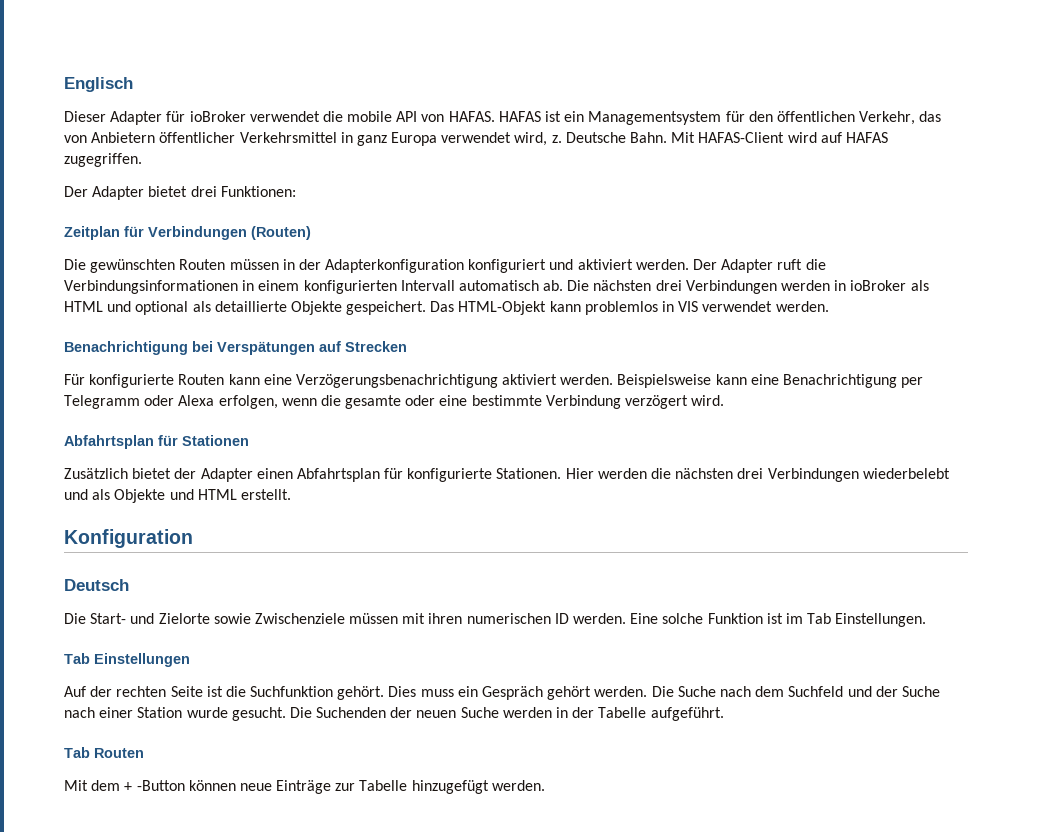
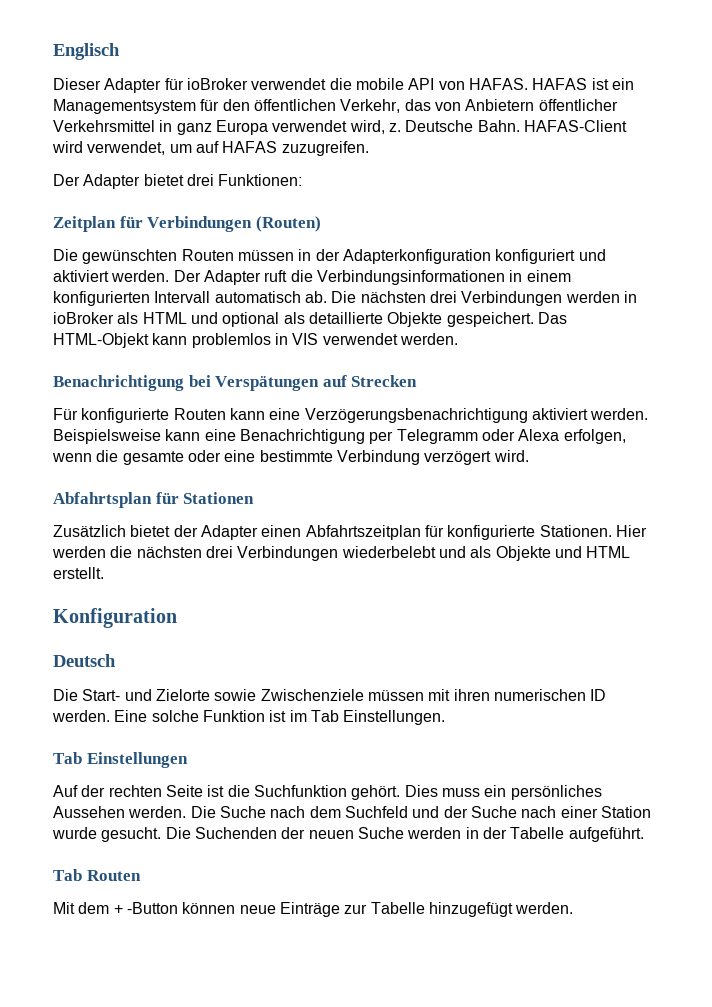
[671,132,696,143] Mit -> (520, 126) none
(817, 137) none -> [87,141,192,155] verwendet, um
[64,153,142,167] zugegriffen. -> [281,141,369,156] zuzugreifen.
[296,468,380,482] Abfahrtsplan -> [305,525,421,540] Abfahrtszeitplan
[482,686,592,700] Gespräch gehört -> [510,785,602,800] [53,806,125,818] persönliches Aussehen

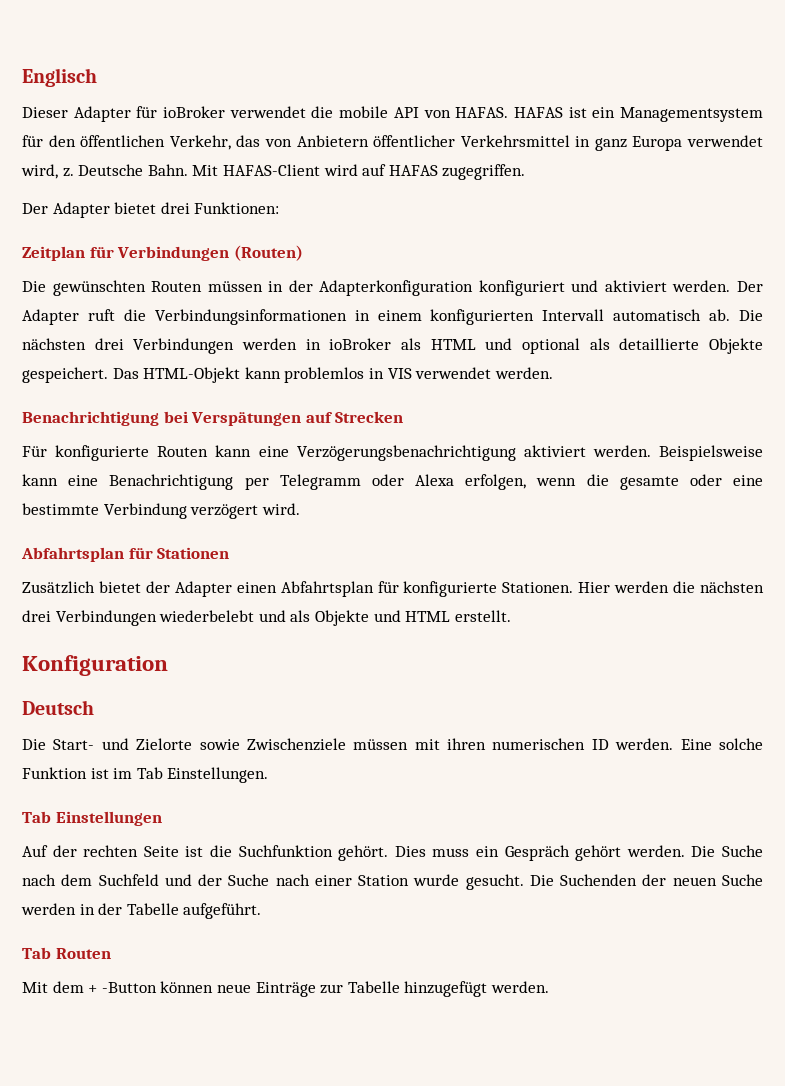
(520, 126) none -> [192,165,219,176] Mit
[87,141,192,155] verwendet, um -> (358, 170) none
[281,141,369,156] zuzugreifen. -> [442,164,526,180] zugegriffen.
[305,525,421,540] Abfahrtszeitplan -> [280,581,374,597] Abfahrtsplan
[510,785,602,800] [53,806,125,818] persönliches Aussehen -> [504,845,622,861] Gespräch gehört

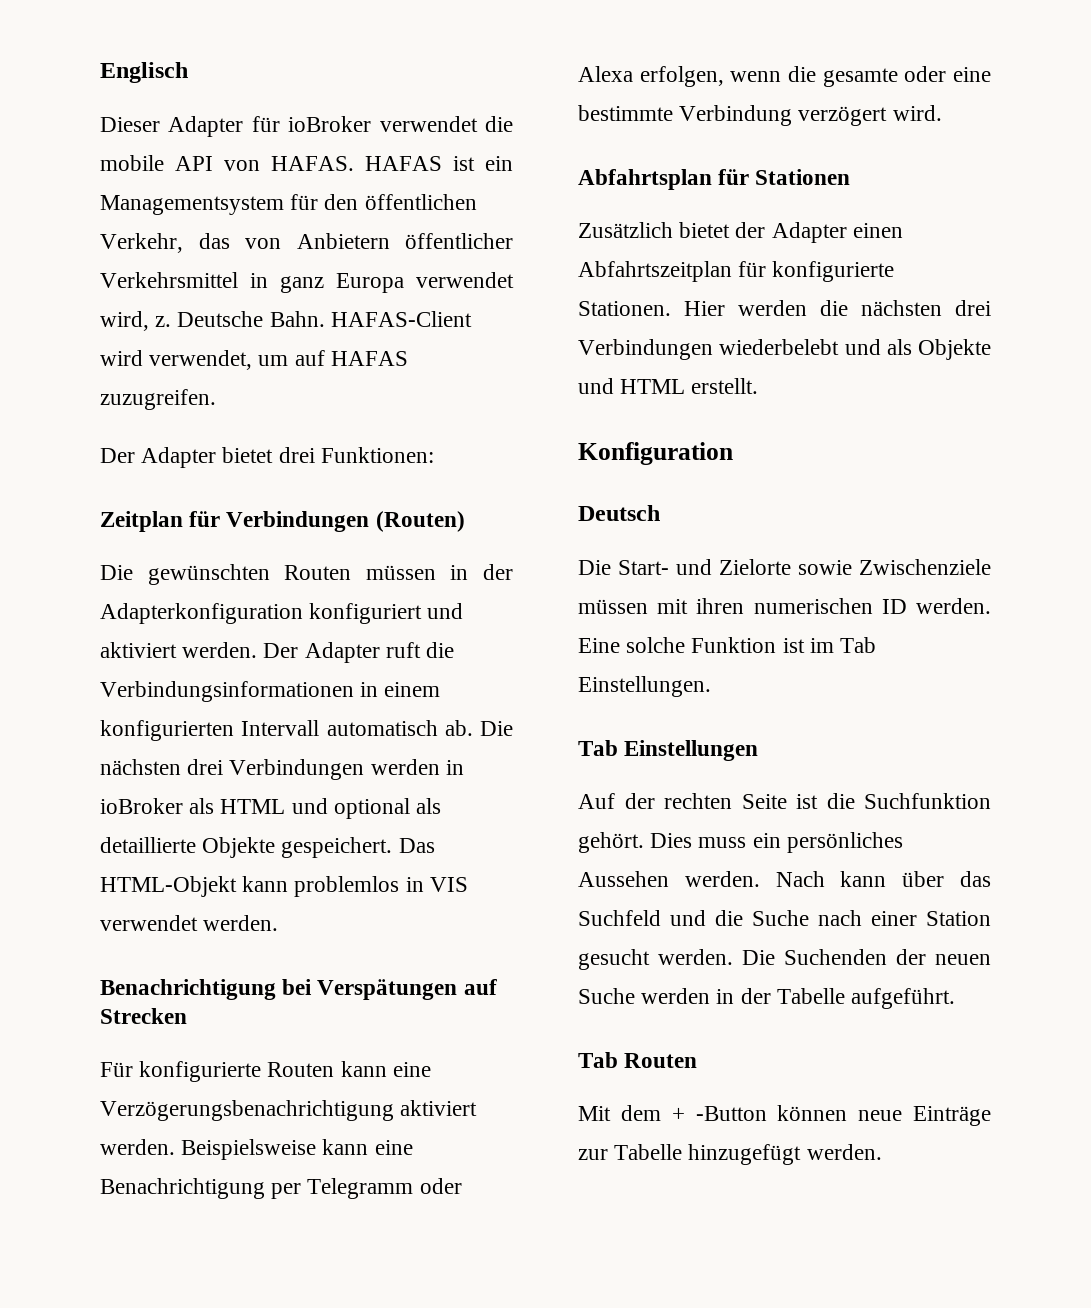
[192,165,219,176] Mit -> (325, 319) none
(358, 170) none -> [149,350,289,370] verwendet, um
[442,164,526,180] zugegriffen. -> [100,389,216,410] zuzugreifen.
[280,581,374,597] Abfahrtsplan -> [578,261,732,282] Abfahrtszeitplan
[504,845,764,861] [22,874,93,886] Gespräch gehört werden. Die Suche nach dem -> [786,832,903,853] [578,871,991,887] persönliches Aussehen werden. Nach kann über das
[198,874,223,886] der -> [715,910,743,926] die
[413,874,524,890] wurde gesucht. -> [578,949,733,970] gesucht werden.

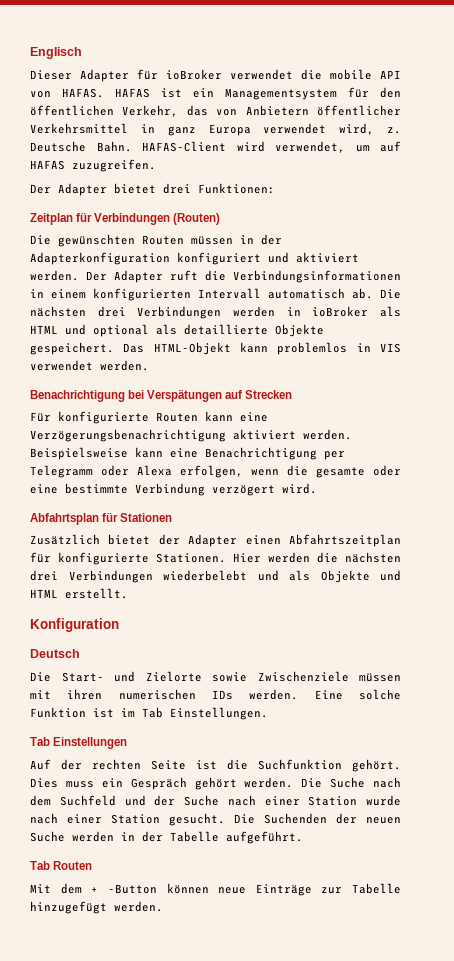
[881,599,907,614] ID -> [212,690,234,700] IDs
[786,832,903,853] [578,871,991,887] persönliches Aussehen werden. Nach kann über das -> [130,777,401,790] [30,795,51,806] Gespräch gehört werden. Die Suche nach dem
[715,910,743,926] die -> [154,795,176,806] der
[578,949,733,970] gesucht werden. -> [366,795,401,806] [30,813,225,826] wurde nach einer Station gesucht.

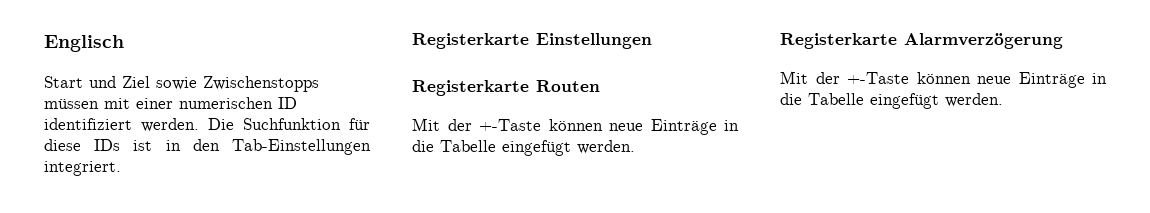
[30,69,401,82] [30,87,401,100] [30,105,401,117] [30,123,401,136] [30,141,401,153] [30,159,156,172] [30,183,275,196] [30,212,221,225] [30,234,282,247] [30,252,359,265] [30,270,401,283] [30,288,401,301] [30,306,402,319] [30,324,324,337] [30,342,401,355] [30,360,149,371] [30,389,293,402] [30,411,268,424] [30,429,352,442] [30,447,345,460] [30,465,401,478] [30,483,317,496] [30,512,173,525] [30,534,401,547] [30,552,401,565] [30,570,401,583] [30,588,128,599] [30,618,119,632] [30,649,80,658] [30,671,401,682] [30,689,401,700] [30,707,268,720] [30,737,128,749] [30,759,401,772] [30,777,401,790] [30,795,401,806] [30,813,401,826] [30,831,303,844] [30,861,93,870] [30,883,401,896] [30,901,107,914] Dieser Adapter für ioBroker verwendet die mobile API von HAFAS. HAFAS ist ein Managementsystem für den öffentlichen Verkehr, das von Anbietern öffentlicher Verkehrsmittel in ganz Europa verwendet wird, z. Deutsche Bahn. HAFAS-Client wird verwendet, um auf HAFAS zuzugreifen. // Der Adapter bietet drei Funktionen: // Zeitplan für Verbindungen (Routen) // Die gewünschten Routen müssen in der Adapterkonfiguration konfiguriert und aktiviert werden. Der Adapter ruft die Verbindungsinformationen in einem konfigurierten Intervall automatisch ab. Die nächsten drei Verbindungen werden in ioBroker als HTML und optional als detaillierte Objekte gespeichert. Das HTML-Objekt kann problemlos in VIS verwendet werden. // Benachrichtigung bei Verspätungen auf Strecken // Für konfigurierte Routen kann eine Verzögerungsbenachrichtigung aktiviert werden. Beispielsweise kann eine Benachrichtigung per Telegramm oder Alexa erfolgen, wenn die gesamte oder eine bestimmte Verbindung verzögert wird. // Abfahrtsplan für Stationen // Zusätzlich bietet der Adapter einen Abfahrtszeitplan für konfigurierte Stationen. Hier werden die nächsten drei Verbindungen wiederbelebt und als Objekte und HTML erstellt. // Konfiguration // Deutsch // Die Start- und Zielorte sowie Zwischenziele müssen mit ihren numerischen IDs werden. Eine solche Funktion ist im Tab Einstellungen. // Tab Einstellungen // Auf der rechten Seite ist die Suchfunktion gehört. Dies muss ein Gespräch gehört werden. Die Suche nach dem Suchfeld und der Suche nach einer Station wurde nach einer Station gesucht. Die Suchenden der neuen Suche werden in der Tabelle aufgeführt. // Tab Routen // Mit dem + -Button können neue Einträge zur Tabelle hinzugefügt -> [44,76,319,92] [44,97,297,109] [44,118,370,132] [44,139,371,155] [44,161,121,176] [412,33,652,49] [412,80,600,96] [412,118,739,135] [412,140,635,156] [780,33,1063,49] [780,71,1107,88] [780,93,939,109] Start und Ziel sowie Zwischenstopps müssen mit einer numerischen ID identifiziert werden. Die Suchfunktion für diese IDs ist in den Tab-Einstellungen integriert. // Registerkarte Einstellungen // Registerkarte Routen // Mit der +-Taste können neue Einträge in die Tabelle eingefügt werden. // Registerkarte Alarmverzögerung // Mit der +-Taste können neue Einträge in die Tabelle eingefügt

